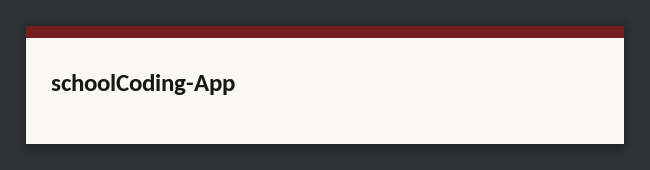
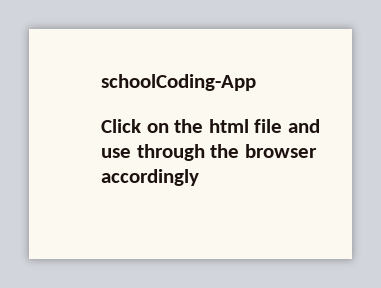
(235, 84) none -> [101,119,320,133] [101,144,317,161] [101,169,199,186] // Click on the html file and use through the browser accordingly

